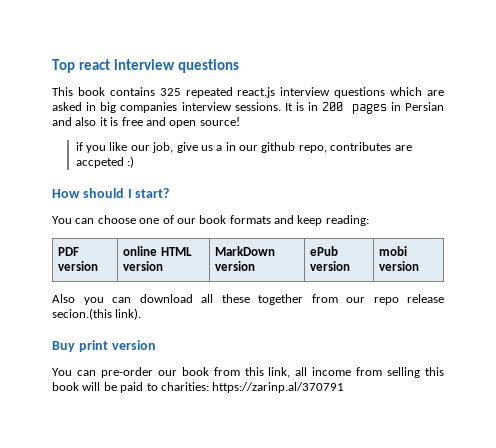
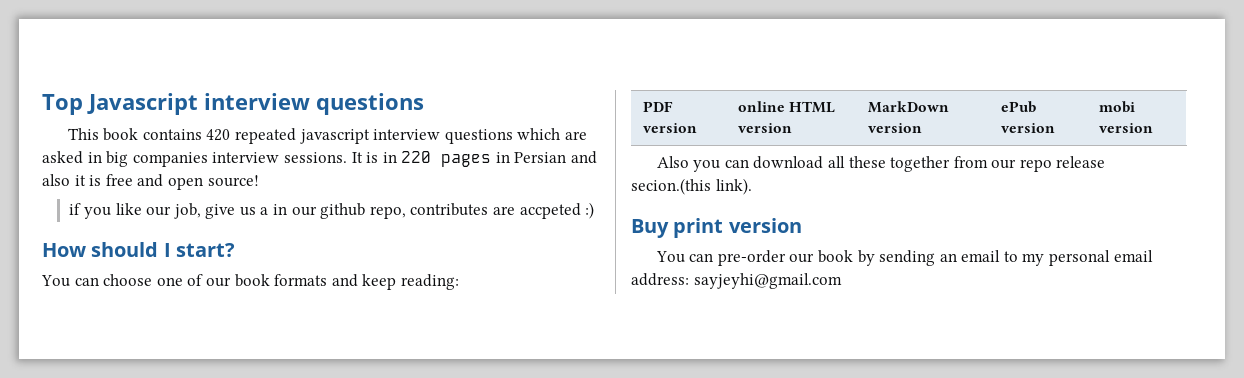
[78,59,110,70] react -> [86,93,198,115] Javascript
[159,87,276,98] 325 repeated react.js -> [206,128,370,144] 420 repeated javascript
[322,102,344,111] 200 -> [401,151,432,163] 220
[213,367,445,378] [52,382,345,393] from this link, all income from selling this book will be paid to charities: https://zarinp.al/370791 -> [857,250,1153,266] [631,273,842,289] by sending an email to my personal email address: sayjeyhi@gmail.com

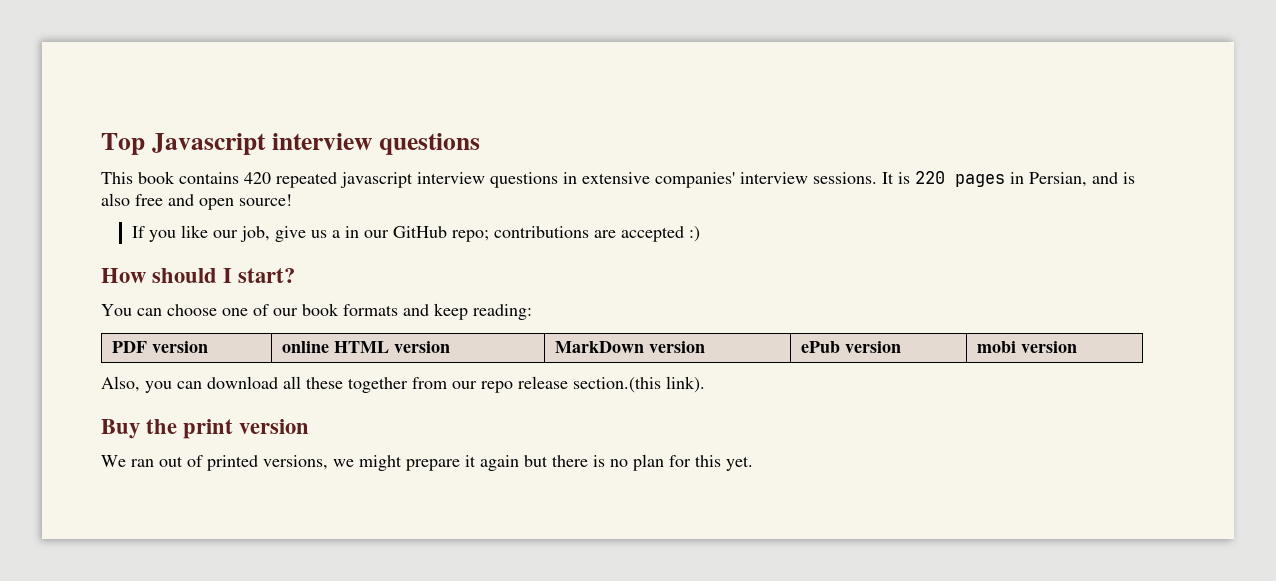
[517,128,587,140] [42,151,208,167] which are asked in big companies -> [563,172,735,188] in extensive companies'
[382,152,397,163] in -> (910, 178) none
[514,151,598,164] [42,174,102,186] Persian and also it is -> [1029,172,1135,187] [101,193,130,206] Persian, and is also
[69,203,82,215] if -> [131,226,145,238] If
[320,203,581,219] github repo, contributes are accpeted -> [392,226,684,242] GitHub repo; contributions are accepted
[656,156,689,168] Also -> [101,376,140,392] Also,
[631,178,711,195] secion.(this -> [573,377,661,393] section.(this
(669, 228) none -> [146,419,178,434] the
[655,250,1153,266] [631,273,842,289] You can pre-order our book by sending an email to my personal email address: sayjeyhi@gmail.com -> [101,454,753,471] We ran out of printed versions, we might prepare it again but there is no plan for this yet.

